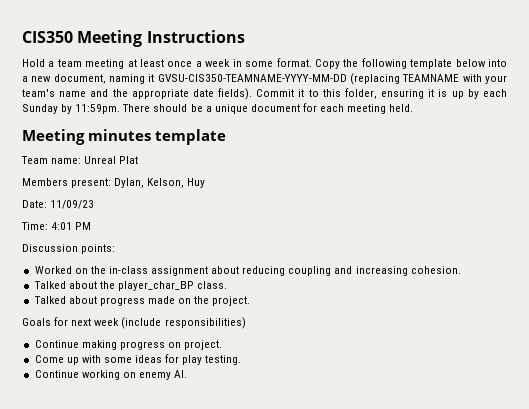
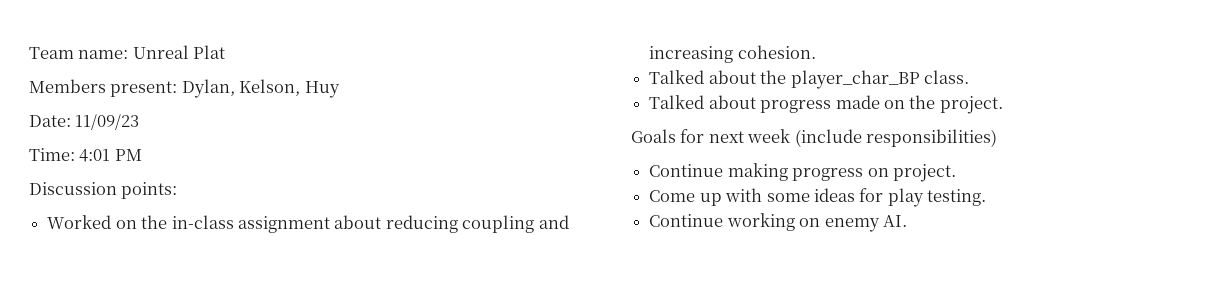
[22,30,245,47] [22,58,508,69] [22,73,507,85] [22,88,508,100] [22,103,414,114] [22,129,226,145] CIS350 Meeting Instructions // Hold a team meeting at least once a week in some format. Copy the following template below into a new document, naming it GVSU-CIS350-TEAMNAME-YYYY-MM-DD (replacing TEAMNAME with your team's name and the appropriate date fields). Commit it to this folder, ensuring it is up by each Sunday by 11:59pm. There should be a unique document for each meeting held. // Meeting minutes template // -> (29, 53) none

